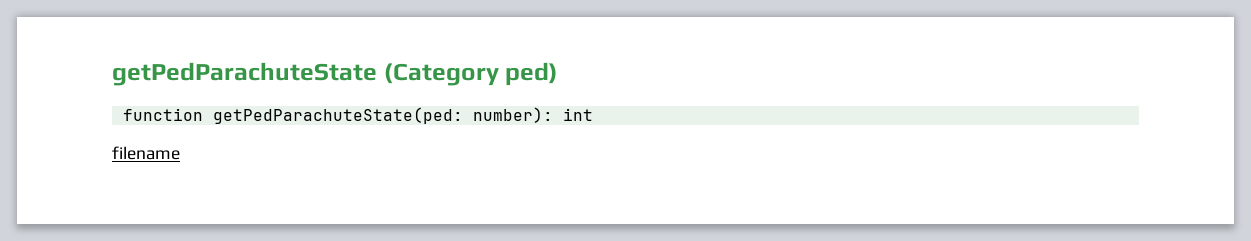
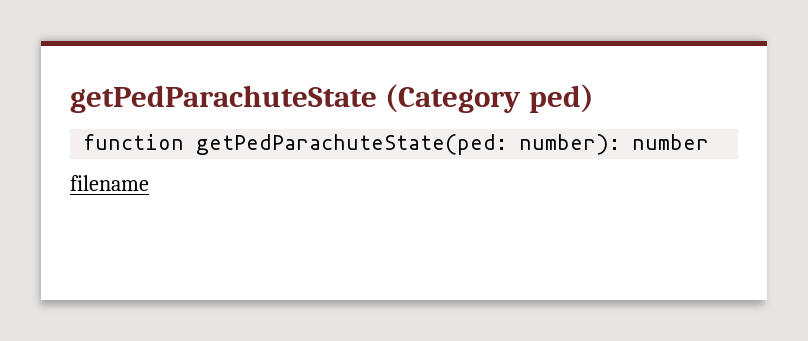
[562,108,593,121] int -> [632,134,710,150] number

